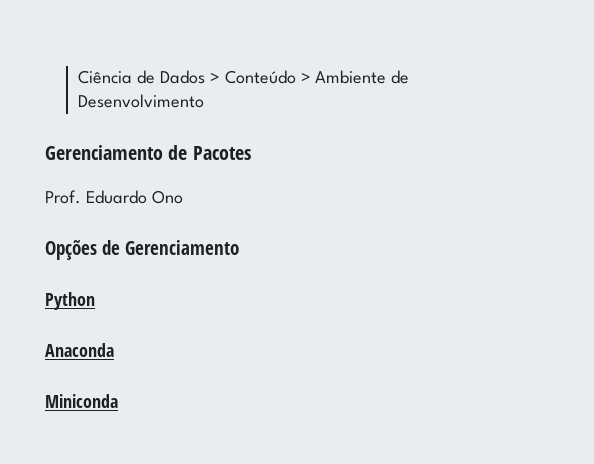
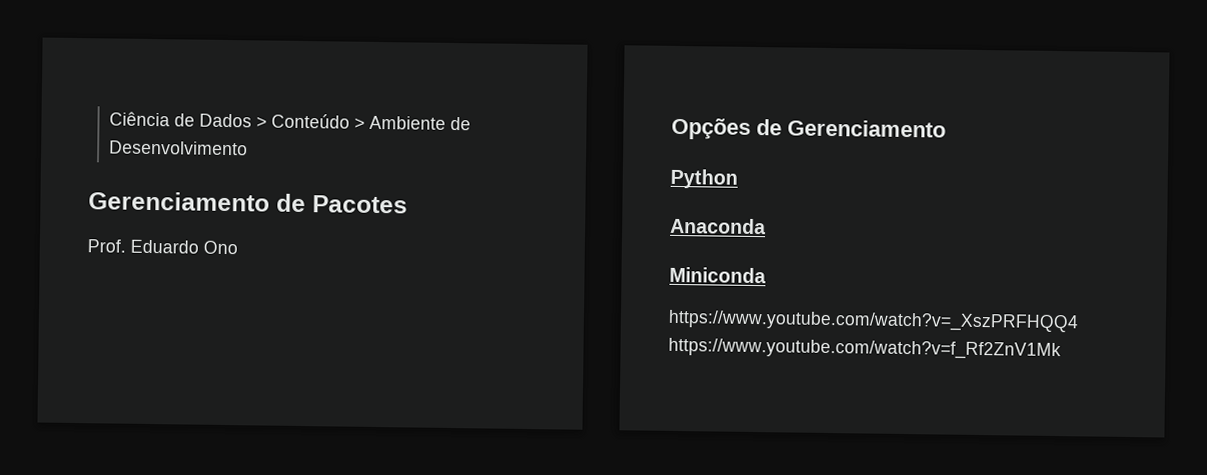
(118, 401) none -> [668,309,1079,333] [668,337,1061,361] // https://www.youtube.com/watch?v=_XszPRFHQQ4 https://www.youtube.com/watch?v=f_Rf2ZnV1Mk

